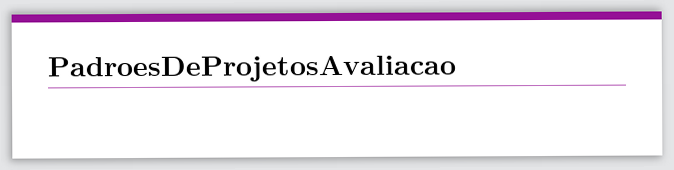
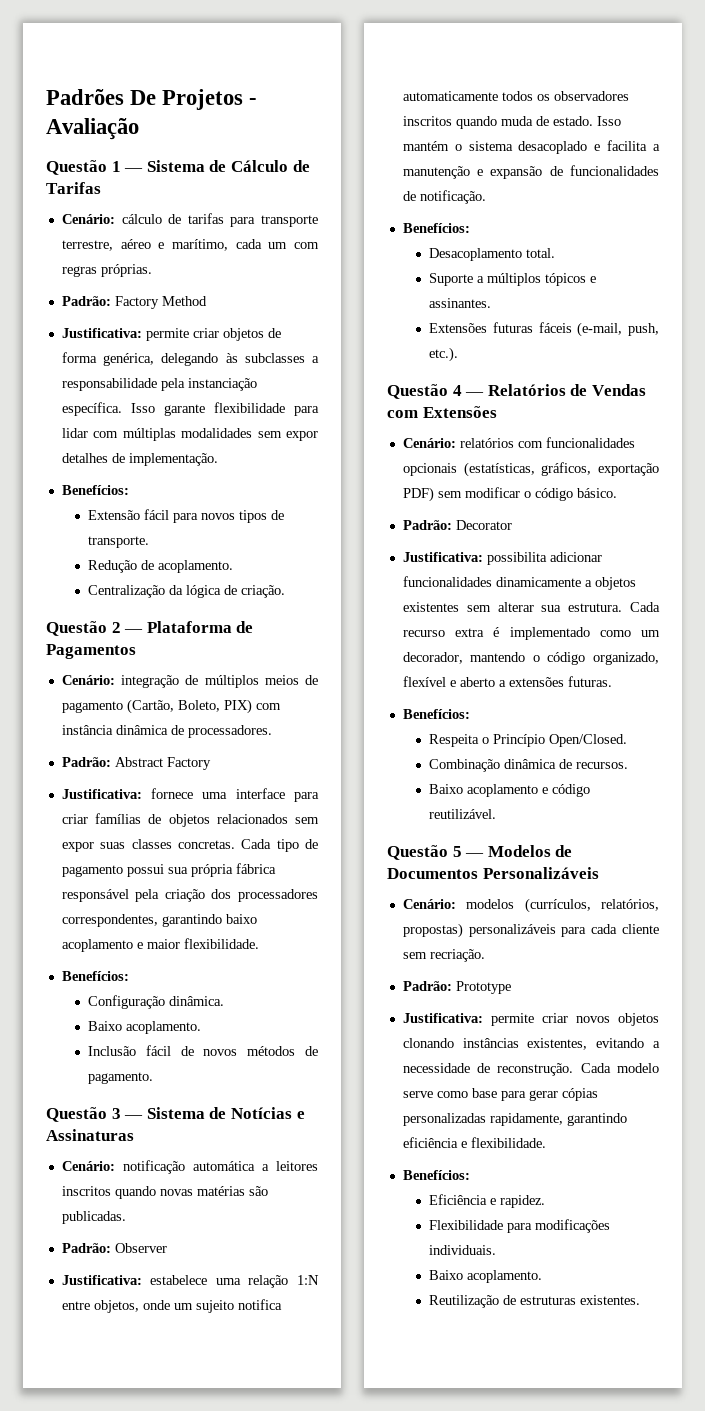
[47,55,456,83] PadroesDeProjetosAvaliacao -> [46,89,258,110] [46,118,139,140] [46,160,310,175] [46,182,101,194] [61,213,319,227] [61,239,319,251] [61,264,152,277] [61,296,207,309] [61,328,281,341] [61,352,319,366] [61,378,257,391] [61,402,319,416] [61,428,318,441] [61,453,218,466] [61,485,129,495] [88,509,285,523] [88,536,150,548] [88,560,234,573] [88,585,286,598] [46,621,254,636] [46,644,136,659] [61,675,319,688] [61,699,281,714] [61,725,272,738] [61,757,211,770] [61,788,319,802] [61,813,319,827] [61,839,318,852] [61,863,276,877] [61,889,318,902] [61,914,257,927] [61,938,259,952] [61,971,129,981] [88,995,225,1009] [88,1021,202,1034] [88,1045,318,1056] [88,1072,154,1084] [46,1107,305,1122] [46,1129,134,1141] [61,1160,318,1174] [61,1186,268,1199] [61,1211,126,1224] [61,1243,167,1253] [61,1275,319,1288] [61,1299,282,1313] [402,91,629,101] [402,116,621,129] [402,140,660,154] [402,165,659,179] [402,190,486,204] [402,223,470,233] [429,248,556,261] [429,273,597,286] [429,298,492,308] [429,322,659,337] [429,347,459,362] [387,384,646,399] [387,406,497,418] [402,437,635,448] [402,462,659,477] [402,487,617,502] [402,520,512,530] [402,552,602,565] [402,576,636,590] [402,602,660,612] [402,627,660,640] [402,652,659,665] [402,676,612,687] [402,709,470,719] [429,734,628,747] [429,759,629,772] [429,784,591,797] [429,809,497,819] [387,845,573,860] [387,867,599,879] [402,898,659,913] [402,923,659,938] [402,949,485,962] [402,981,511,994] [402,1013,659,1026] [402,1038,660,1050] [402,1063,659,1076] [402,1088,598,1101] [402,1113,627,1126] [402,1137,546,1148] [402,1170,470,1180] [429,1194,546,1208] [429,1219,611,1233] [429,1245,497,1255] [429,1270,543,1283] [429,1295,641,1308] Padrões De Projetos - Avaliação // Questão 1 — Sistema de Cálculo de Tarifas // Cenário: cálculo de tarifas para transporte terrestre, aéreo e marítimo, cada um com regras próprias. // Padrão: Factory Method // Justificativa: permite criar objetos de forma genérica, delegando às subclasses a responsabilidade pela instanciação específica. Isso garante flexibilidade para lidar com múltiplas modalidades sem expor detalhes de implementação. // Benefícios: // Extensão fácil para novos tipos de transporte. // Redução de acoplamento. // Centralização da lógica de criação. // Questão 2 — Plataforma de Pagamentos // Cenário: integração de múltiplos meios de pagamento (Cartão, Boleto, PIX) com instância dinâmica de processadores. // Padrão: Abstract Factory // Justificativa: fornece uma interface para criar famílias de objetos relacionados sem expor suas classes concretas. Cada tipo de pagamento possui sua própria fábrica responsável pela criação dos processadores correspondentes, garantindo baixo acoplamento e maior flexibilidade. // Benefícios: // Configuração dinâmica. // Baixo acoplamento. // Inclusão fácil de novos métodos de pagamento. // Questão 3 — Sistema de Notícias e Assinaturas // Cenário: notificação automática a leitores inscritos quando novas matérias são publicadas. // Padrão: Observer // Justificativa: estabelece uma relação 1:N entre objetos, onde um sujeito notifica automaticamente todos os observadores inscritos quando muda de estado. Isso mantém o sistema desacoplado e facilita a manutenção e expansão de funcionalidades de notificação. // Benefícios: // Desacoplamento total. // Suporte a múltiplos tópicos e assinantes. // Extensões futuras fáceis (e-mail, push, etc.). // Questão 4 — Relatórios de Vendas com Extensões // Cenário: relatórios com funcionalidades opcionais (estatísticas, gráficos, exportação PDF) sem modificar o código básico. // Padrão: Decorator // Justificativa: possibilita adicionar funcionalidades dinamicamente a objetos existentes sem alterar sua estrutura. Cada recurso extra é implementado como um decorador, mantendo o código organizado, flexível e aberto a extensões futuras. // Benefícios: // Respeita o Princípio Open/Closed. // Combinação dinâmica de recursos. // Baixo acoplamento e código reutilizável. // Questão 5 — Modelos de Documentos Personalizáveis // Cenário: modelos (currículos, relatórios, propostas) personalizáveis para cada cliente sem recriação. // Padrão: Prototype // Justificativa: permite criar novos objetos clonando instâncias existentes, evitando a necessidade de reconstrução. Cada modelo serve como base para gerar cópias personalizadas rapidamente, garantindo eficiência e flexibilidade. // Benefícios: // Eficiência e rapidez. // Flexibilidade para modificações individuais. // Baixo acoplamento. // Reutilização de estruturas existentes.

